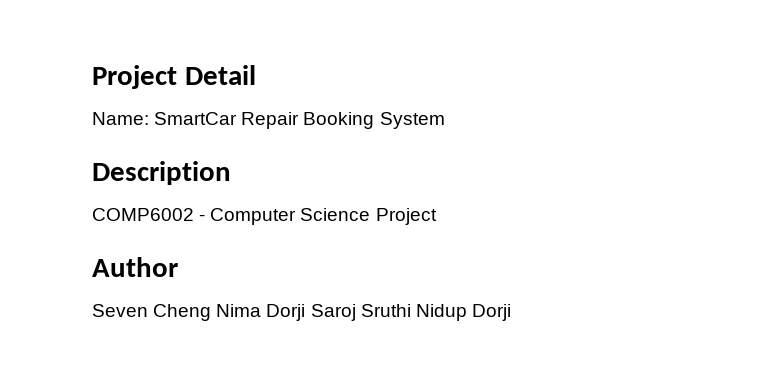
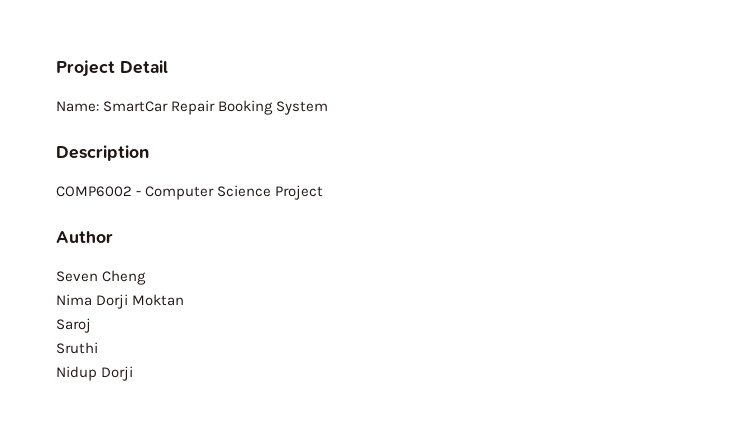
(212, 312) none -> (147, 277) //
(306, 312) none -> [132,294,185,306] Moktan //
(356, 312) none -> (91, 325) //
(411, 310) none -> (98, 348) //

